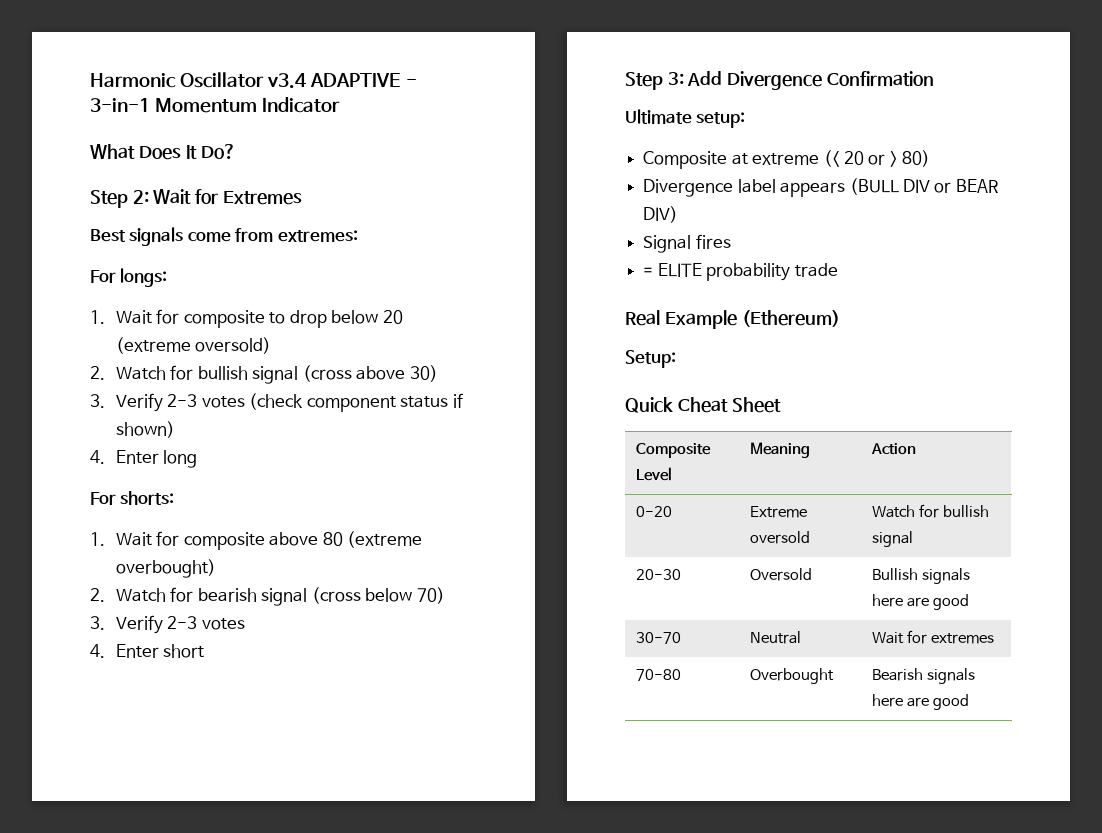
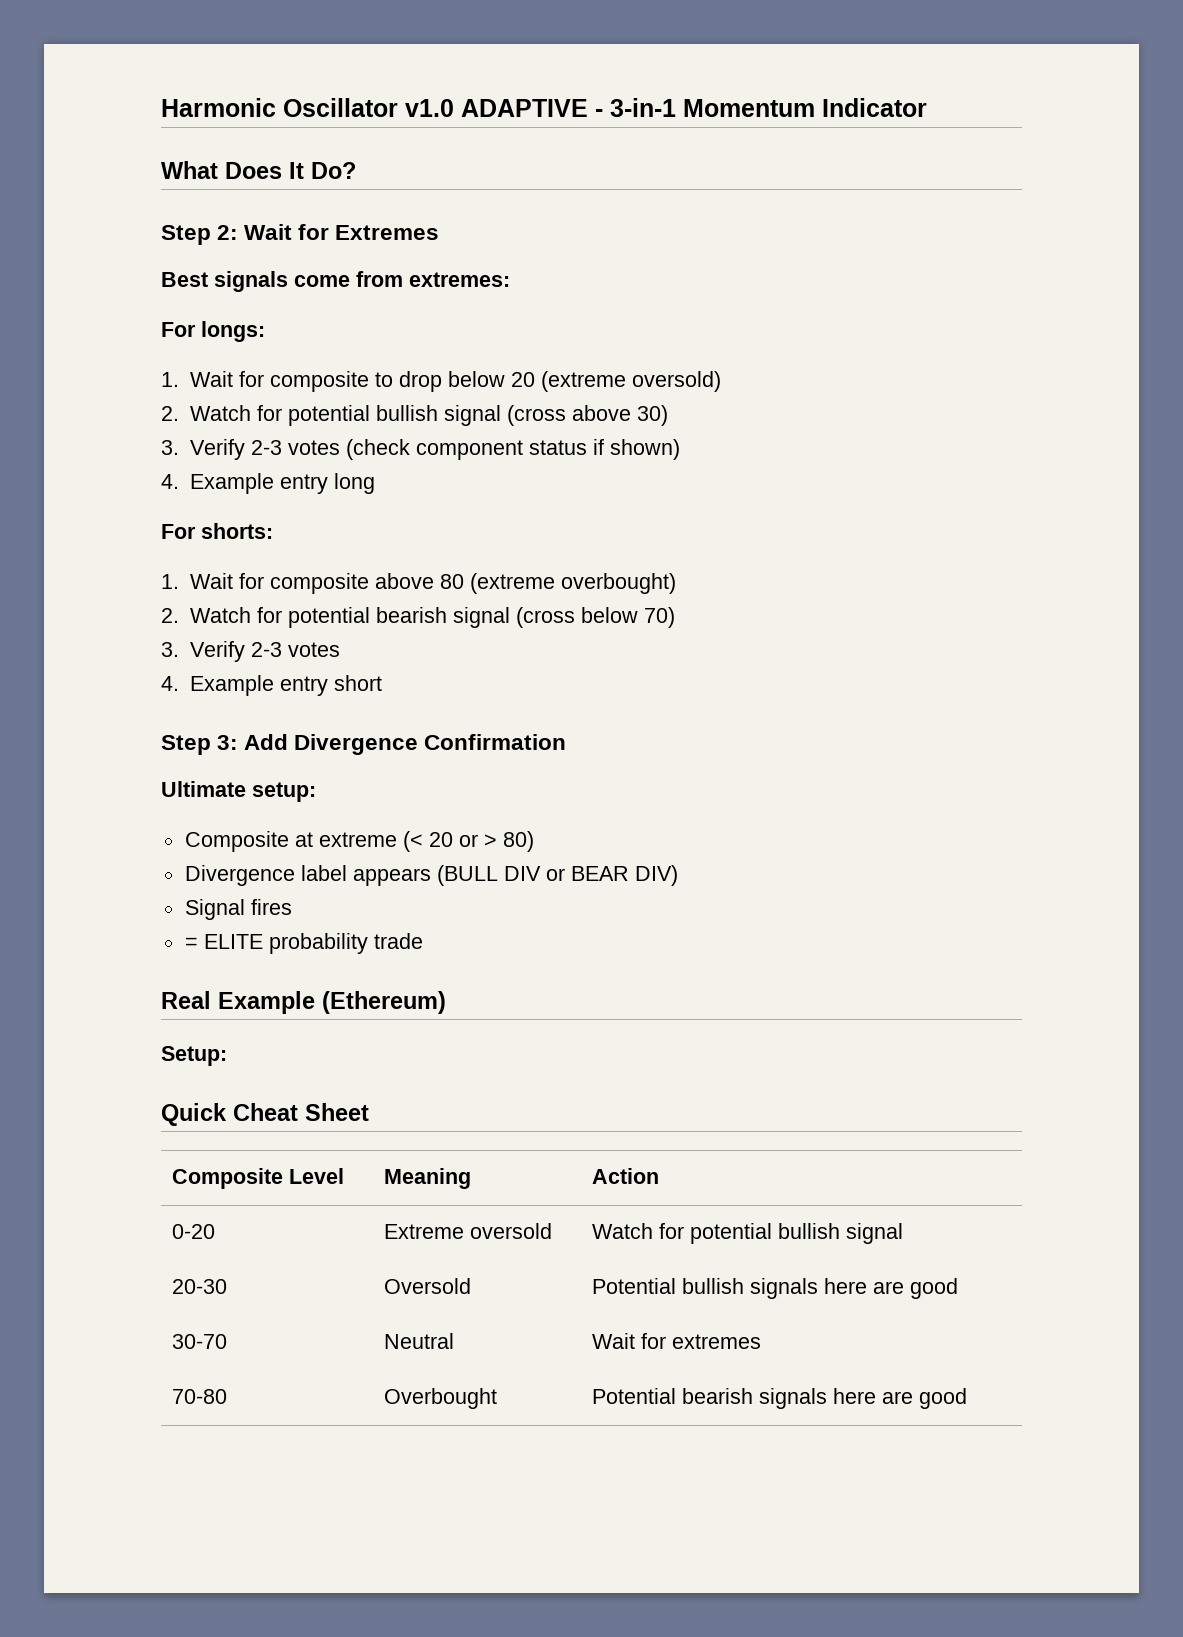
[267,73,308,89] v3.4 -> [405,99,454,117] v1.0
(194, 372) none -> [287,405,370,426] potential
[115,450,159,464] Enter -> [189,473,328,494] Example entry
(194, 594) none -> [287,607,370,628] potential
[115,644,159,658] Enter -> [189,675,328,696] Example entry
(940, 511) none -> [689,1223,772,1244] potential
[872,568,919,580] Bullish -> [591,1278,744,1294] Potential bullish
[872,668,924,681] Bearish -> [591,1388,753,1404] Potential bearish

